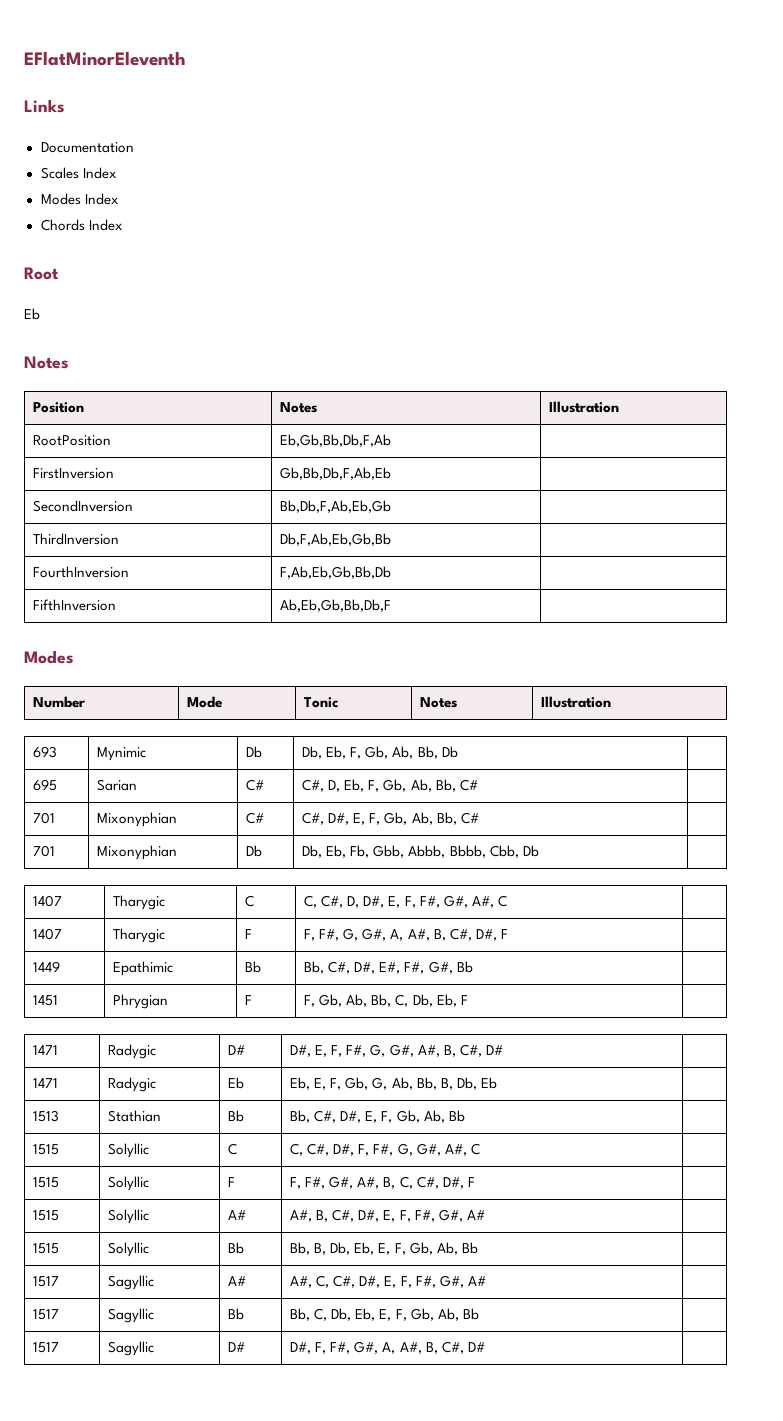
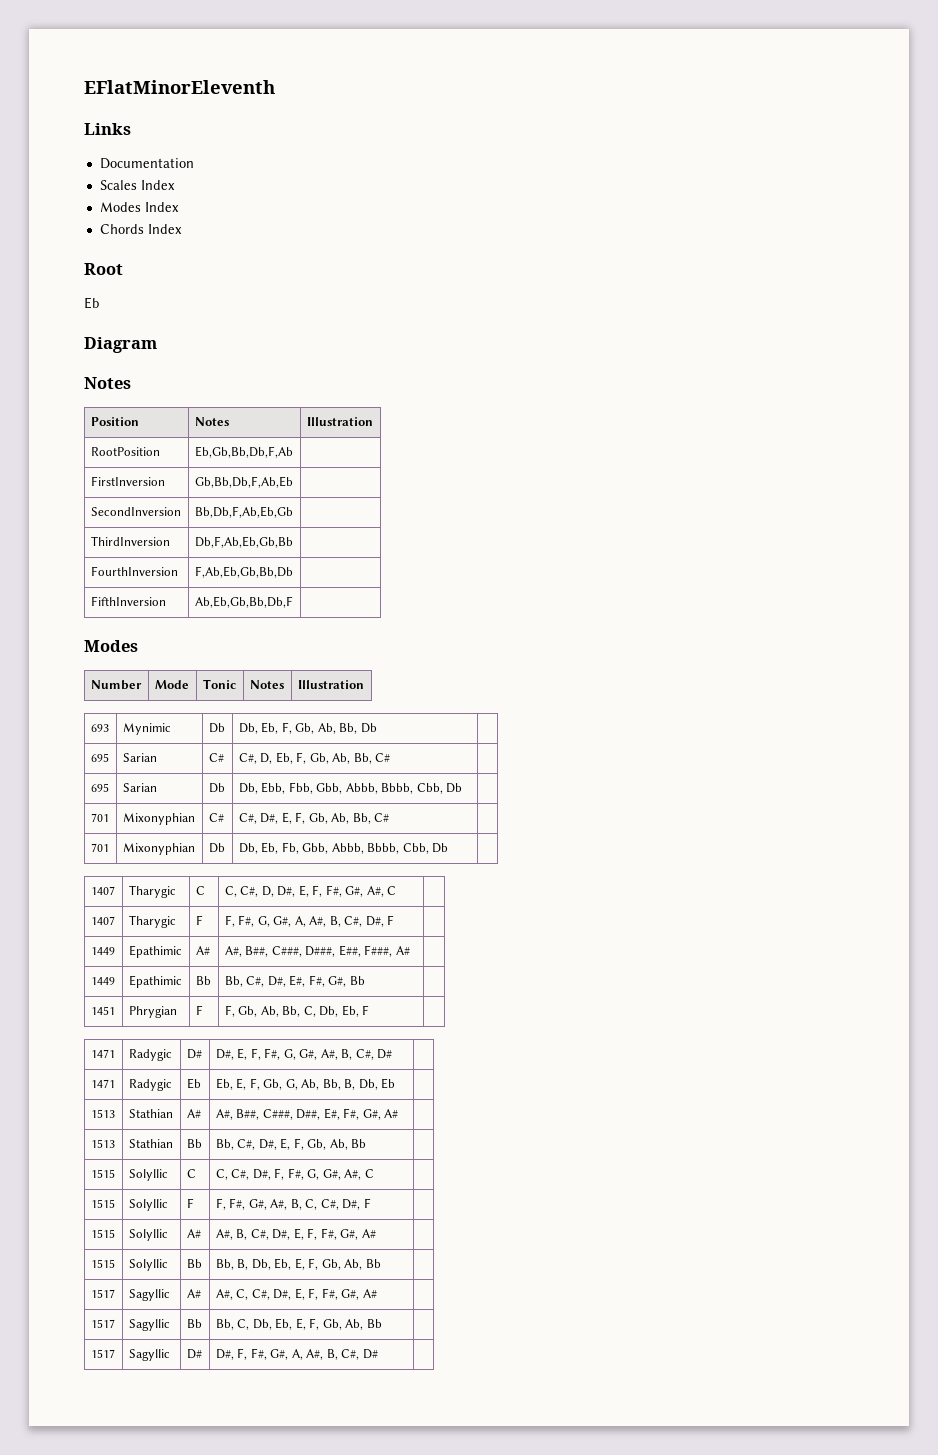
(40, 314) none -> [84,337,157,353] // Diagram
(478, 785) none -> [90,783,109,792] [122,783,157,792] [208,783,225,793] [238,782,463,794] // 695 | Sarian | Db | Db, Ebb, Fbb, Gbb, Abbb, Bbbb, Cbb, Db |
(508, 934) none -> [90,947,115,955] [128,945,182,958] [195,946,210,956] [224,945,410,957] // 1449 | Epathimic | A# | A#, B##, C###, D###, E##, F###, A# |
(497, 1083) none -> [90,1109,115,1118] [128,1109,173,1118] [186,1109,201,1119] [215,1108,399,1120] // 1513 | Stathian | A# | A#, B##, C###, D##, E#, F#, G#, A# |

